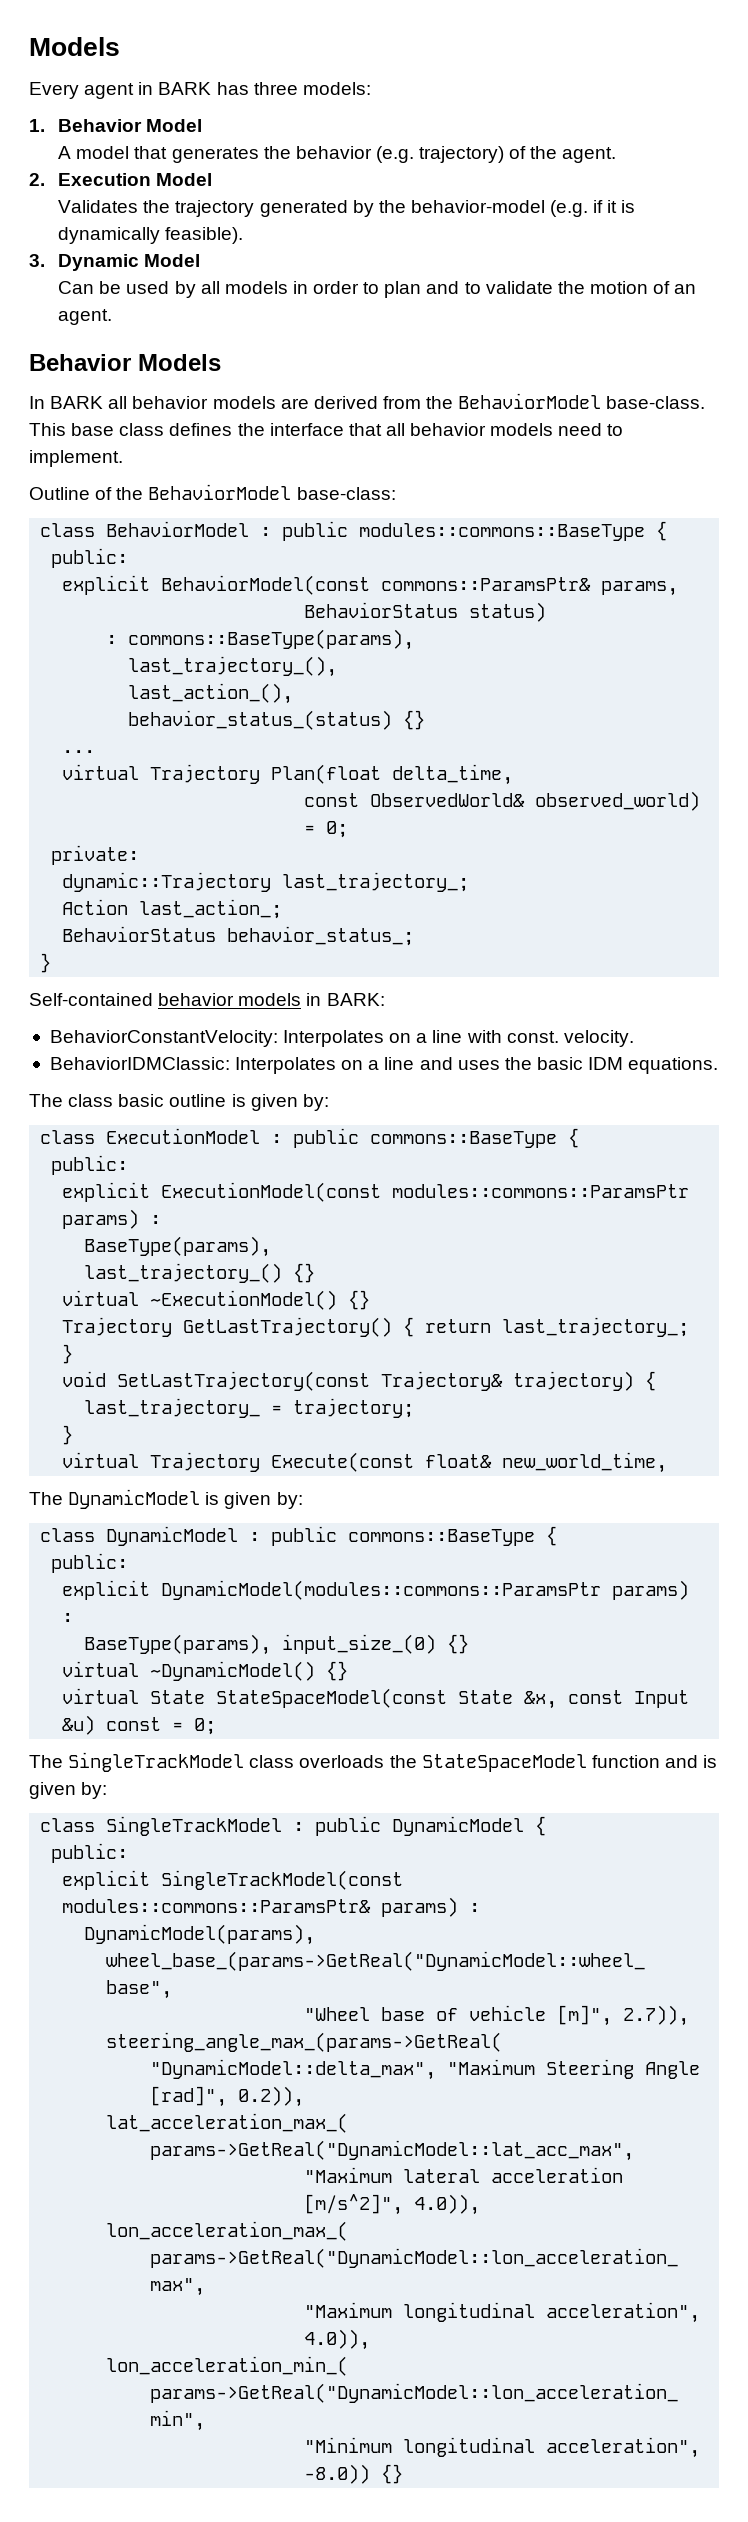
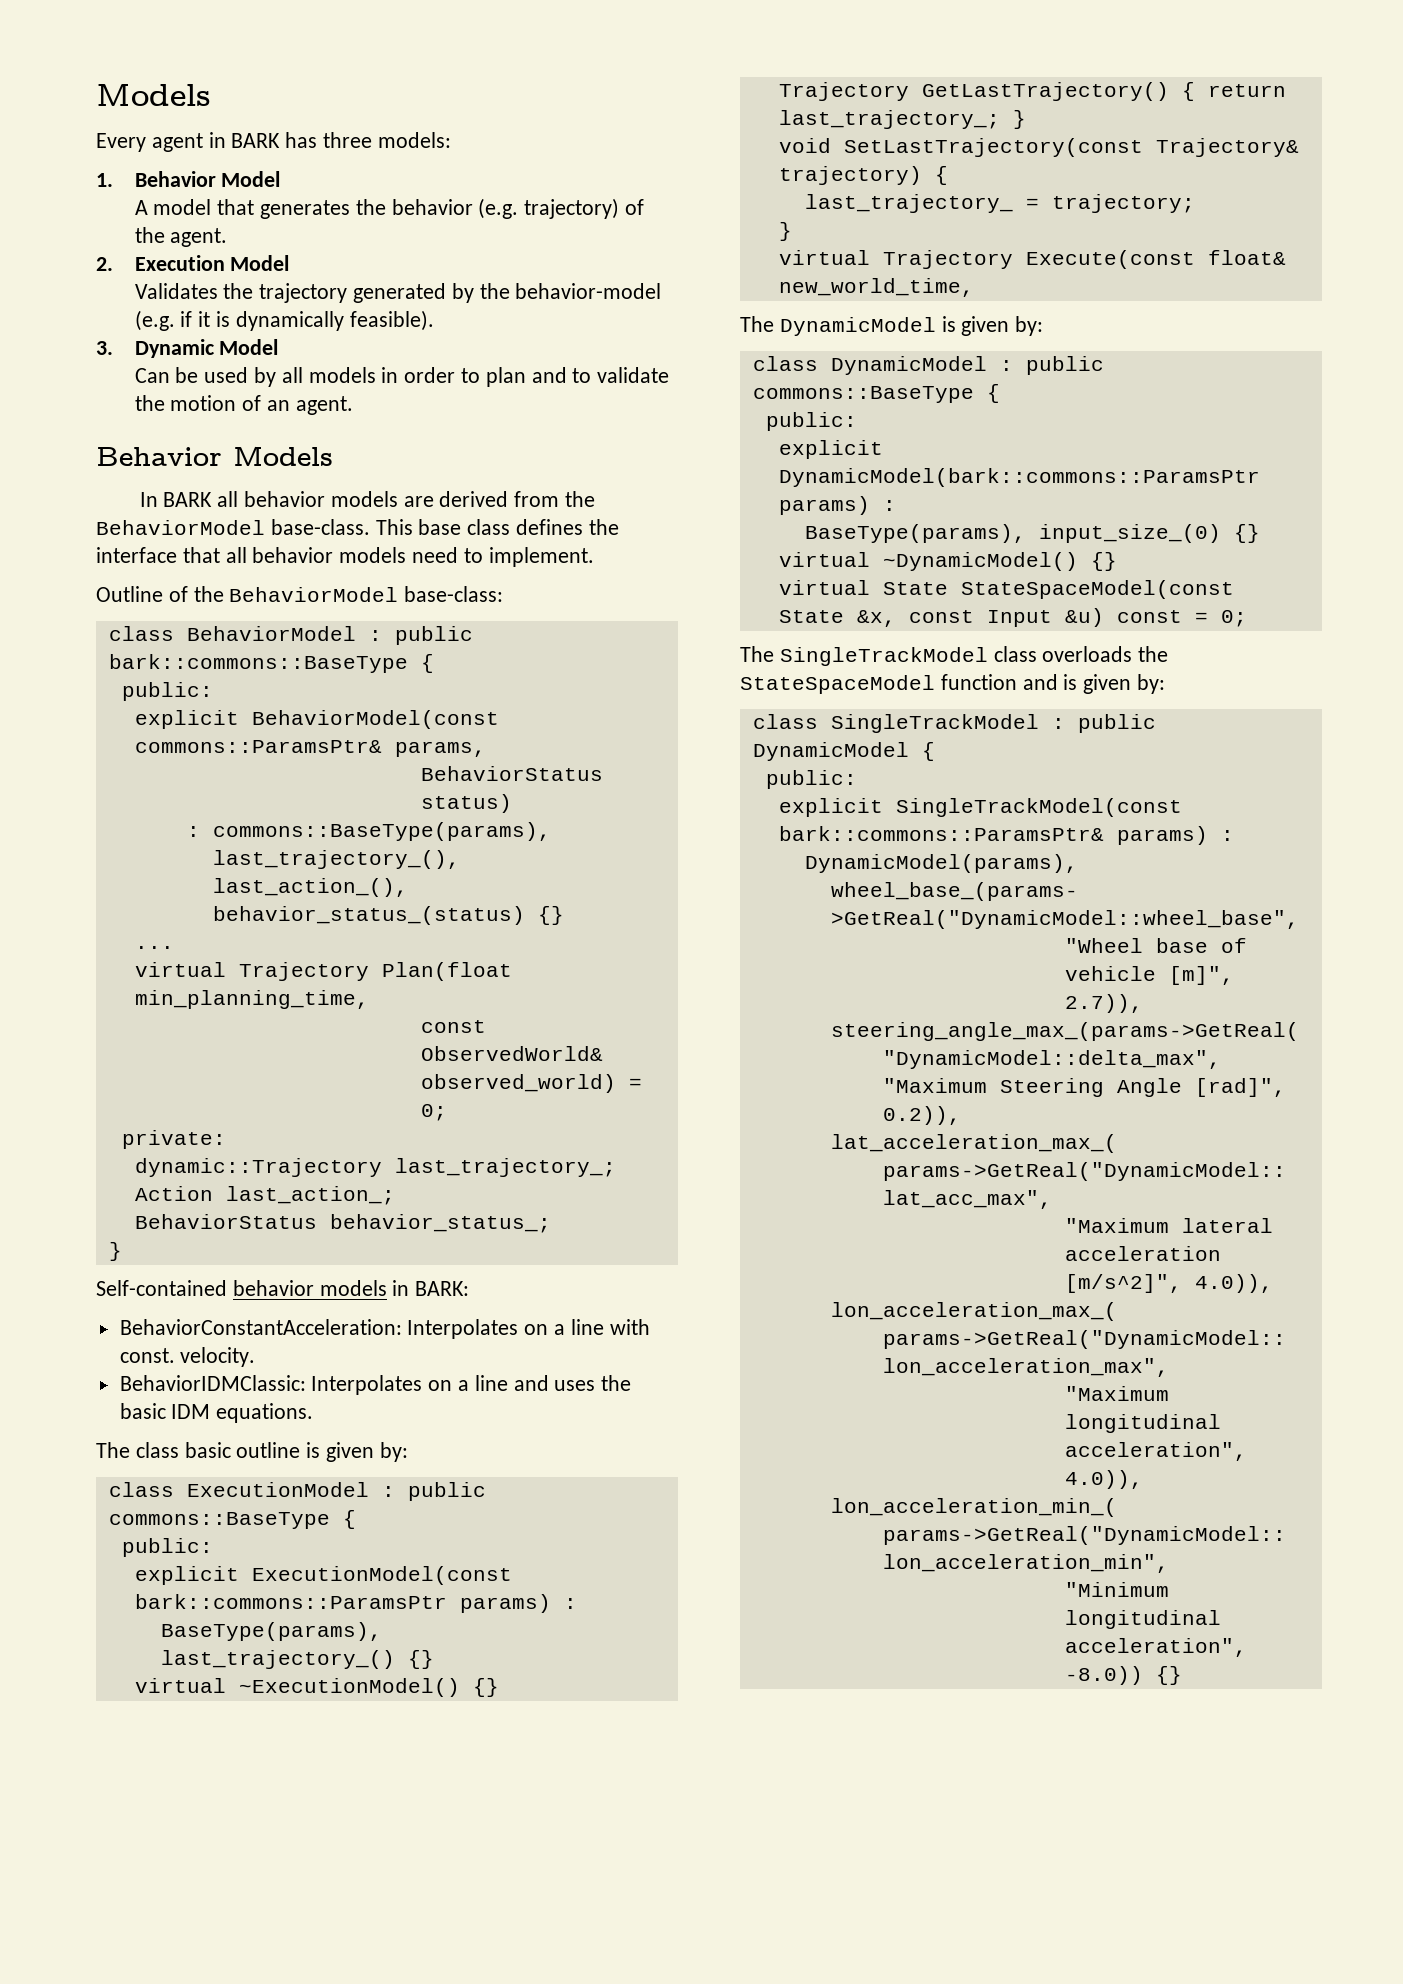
[359,523,646,541] modules::commons::BaseType -> [108,654,408,673] bark::commons::BaseType
[392,764,514,785] delta_time, -> [134,990,369,1009] min_planning_time,
[49,1030,278,1047] BehaviorConstantVelocity: -> [119,1319,402,1335] BehaviorConstantAcceleration:
[392,1184,690,1198] modules::commons::ParamsPtr -> [134,1594,447,1609] bark::commons::ParamsPtr
[161,1580,602,1600] DynamicModel(modules::commons::ParamsPtr -> [778,468,1260,487] DynamicModel(bark::commons::ParamsPtr
[62,1899,372,1913] modules::commons::ParamsPtr& -> [778,826,1104,841] bark::commons::ParamsPtr&

